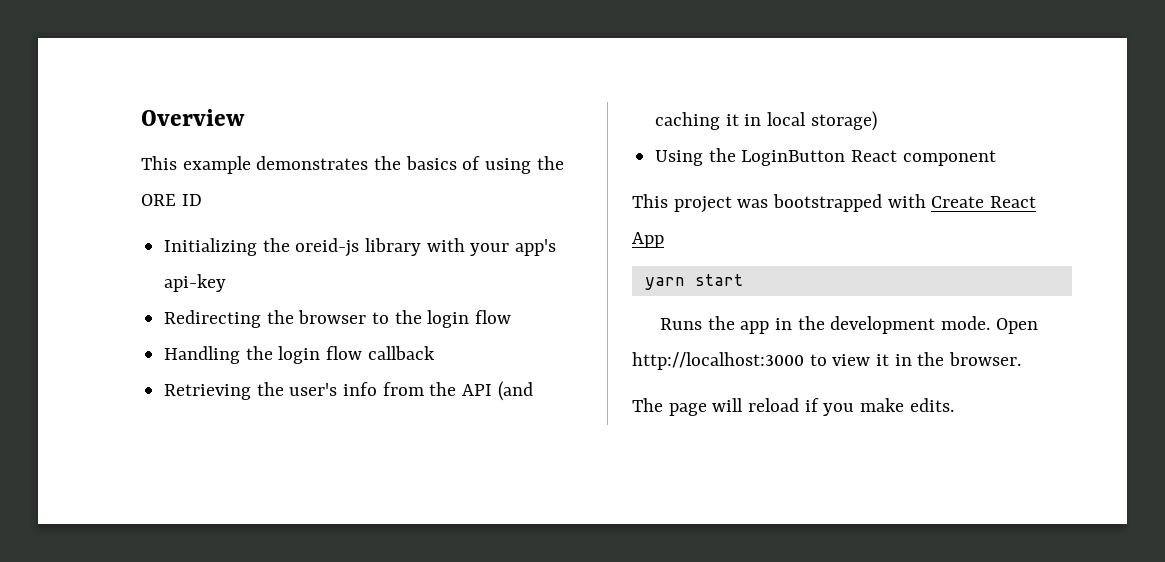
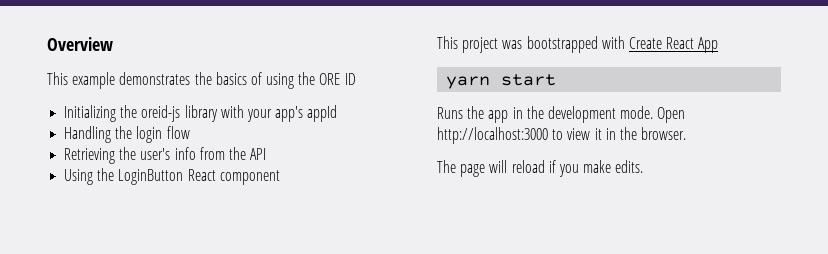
[164,274,227,292] [164,310,512,328] api-key // Redirecting the browser to the login flow -> [307,105,338,122] appId
[367,346,435,360] callback -> (190, 132) none
[497,381,533,401] [655,111,877,131] (and caching it in local storage) -> (267, 154) none

